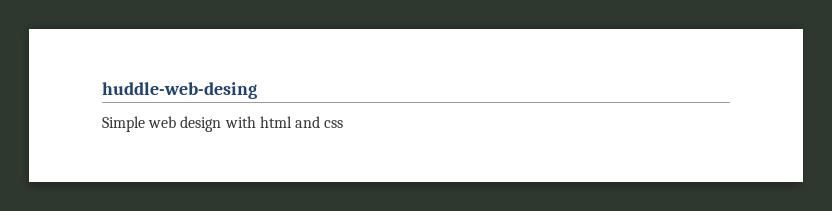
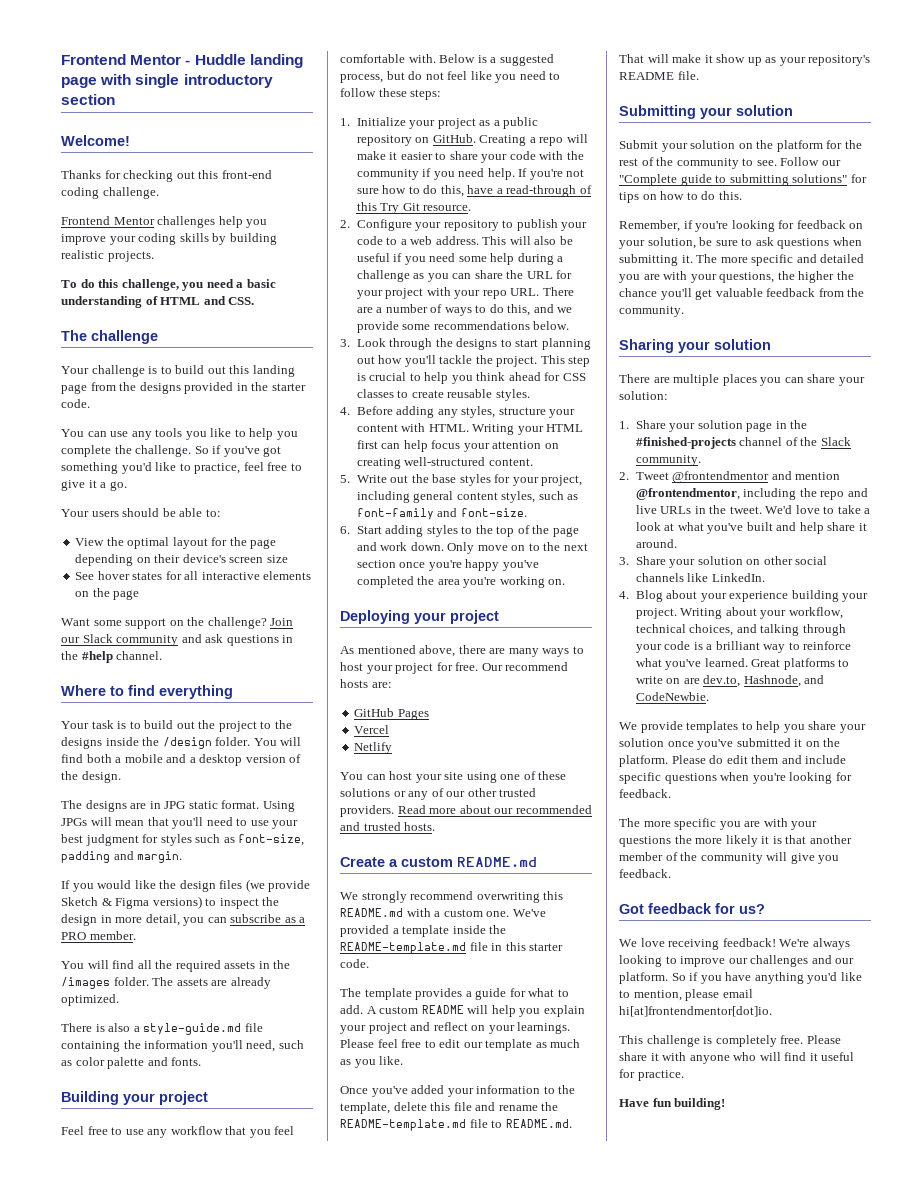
[102,82,257,99] [102,116,344,132] huddle-web-desing // Simple web design with html and css -> [61,54,303,68] [61,74,273,88] [61,94,115,105] [61,135,130,146] [61,170,272,182] [61,187,159,199] [61,216,268,228] [61,233,277,245] [61,250,154,262] [61,279,276,291] [61,296,255,308] [61,330,158,344] [61,365,295,377] [61,382,306,394] [61,399,90,408] [61,428,298,440] [61,445,282,457] [61,462,302,474] [61,480,127,491] [61,508,221,517] [75,537,277,549] [75,554,288,566] [75,571,312,580] [75,588,140,600] [61,617,294,629] [61,634,294,646] [61,651,163,663] [61,685,233,699] [61,720,292,732] [61,737,302,749] [61,754,302,766] [61,771,121,783] [61,800,295,812] [61,817,299,829] [61,834,305,846] [61,851,183,863] [61,879,311,892] [61,896,280,909] [61,914,306,926] [61,931,136,940] [61,960,291,972] [61,977,271,989] [61,994,119,1006] [61,1023,263,1035] [61,1040,304,1052] [61,1057,202,1069] [61,1091,208,1105] [61,1126,295,1138] [340,54,554,66] [340,71,561,83] [340,88,442,100] [340,117,539,129] [356,134,588,146] [356,151,584,163] [356,168,585,180] [356,185,592,197] [356,202,472,214] [340,219,588,231] [356,236,573,245] [356,253,564,265] [356,270,573,282] [356,287,574,299] [356,304,573,316] [356,321,570,333] [340,338,591,350] [356,355,591,367] [356,372,586,384] [356,389,530,401] [340,406,576,418] [356,423,584,435] [356,440,559,452] [356,457,533,469] [340,474,583,486] [356,491,579,503] [356,508,527,520] [340,525,579,537] [356,542,588,554] [356,559,539,571] [356,576,566,588] [340,610,499,624] [340,645,584,657] [340,662,569,674] [340,679,392,688] [354,708,429,720] [354,725,390,734] [354,742,393,754] [340,771,567,783] [340,788,537,800] [340,805,592,817] [340,822,436,831] [340,857,537,867] [340,891,564,903] [340,908,546,917] [340,925,507,937] [340,942,564,954] [340,959,369,968] [340,988,569,1000] [340,1005,585,1017] [340,1022,571,1034] [340,1039,581,1051] [340,1056,404,1068] [340,1085,576,1097] [340,1102,559,1114] [340,1119,572,1131] [619,54,871,66] [619,71,699,80] [619,105,793,119] [619,140,862,152] [619,157,841,169] [619,174,867,186] [619,191,742,203] [619,220,864,232] [619,237,862,249] [619,254,865,266] [619,271,854,283] [619,288,865,300] [619,306,684,317] [619,339,771,353] [619,374,865,386] [619,391,668,400] [619,420,808,432] [635,437,851,449] [635,455,701,466] [619,471,841,483] [635,488,868,500] [635,505,871,514] [635,522,867,534] [635,539,677,548] [619,556,828,568] [635,573,765,582] [619,590,869,602] [635,607,843,619] [635,624,846,636] [635,641,852,653] [635,658,850,670] [635,675,825,687] [635,692,709,701] [619,721,866,733] [619,738,841,750] [619,755,847,767] [619,772,852,784] [619,789,671,798] [619,818,818,830] [619,835,852,847] [619,852,840,864] [619,869,671,878] [619,903,765,914] [619,938,850,950] [619,955,855,967] [619,972,862,984] [619,989,753,1001] [619,1006,772,1017] [619,1035,841,1047] [619,1052,855,1064] [619,1069,684,1081] [619,1098,726,1110] Frontend Mentor - Huddle landing page with single introductory section // Welcome! // Thanks for checking out this front-end coding challenge. // Frontend Mentor challenges help you improve your coding skills by building realistic projects. // To do this challenge, you need a basic understanding of HTML and CSS. // The challenge // Your challenge is to build out this landing page from the designs provided in the starter code. // You can use any tools you like to help you complete the challenge. So if you've got something you'd like to practice, feel free to give it a go. // Your users should be able to: // View the optimal layout for the page depending on their device's screen size // See hover states for all interactive elements on the page // Want some support on the challenge? Join our Slack community and ask questions in the #help channel. // Where to find everything // Your task is to build out the project to the designs inside the /design folder. You will find both a mobile and a desktop version of the design. // The designs are in JPG static format. Using JPGs will mean that you'll need to use your best judgment for styles such as font-size, padding and margin. // If you would like the design files (we provide Sketch & Figma versions) to inspect the design in more detail, you can subscribe as a PRO member. // You will find all the required assets in the /images folder. The assets are already optimized. // There is also a style-guide.md file containing the information you'll need, such as color palette and fonts. // Building your project // Feel free to use any workflow that you feel comfortable with. Below is a suggested process, but do not feel like you need to follow these steps: // 1. Initialize your project as a public repository on GitHub. Creating a repo will make it easier to share your code with the community if you need help. If you're not sure how to do this, have a read-through of this Try Git resource. // 2. Configure your repository to publish your code to a web address. This will also be useful if you need some help during a challenge as you can share the URL for your project with your repo URL. There are a number of ways to do this, and we provide some recommendations below. // 3. Look through the designs to start planning out how you'll tackle the project. This step is crucial to help you think ahead for CSS classes to create reusable styles. // 4. Before adding any styles, structure your content with HTML. Writing your HTML first can help focus your attention on creating well-structured content. // 5. Write out the base styles for your project, including general content styles, such as font-family and font-size. // 6. Start adding styles to the top of the page and work down. Only move on to the next section once you're happy you've completed the area you're working on. // Deploying your project // As mentioned above, there are many ways to host your project for free. Our recommend hosts are: // GitHub Pages // Vercel // Netlify // You can host your site using one of these solutions or any of our other trusted providers. Read more about our recommended and trusted hosts. // Create a custom README.md // We strongly recommend overwriting this README.md with a custom one. We've provided a template inside the README-template.md file in this starter code. // The template provides a guide for what to add. A custom README will help you explain your project and reflect on your learnings. Please feel free to edit our template as much as you like. // Once you've added your information to the template, delete this file and rename the README-template.md file to README.md. That will make it show up as your repository's README file. // Submitting your solution // Submit your solution on the platform for the rest of the community to see. Follow our "Complete guide to submitting solutions" for tips on how to do this. // Remember, if you're looking for feedback on your solution, be sure to ask questions when submitting it. The more specific and detailed you are with your questions, the higher the chance you'll get valuable feedback from the community. // Sharing your solution // There are multiple places you can share your solution: // 1. Share your solution page in the #finished-projects channel of the Slack community. // 2. Tweet @frontendmentor and mention @frontendmentor, including the repo and live URLs in the tweet. We'd love to take a look at what you've built and help share it around. // 3. Share your solution on other social channels like LinkedIn. // 4. Blog about your experience building your project. Writing about your workflow, technical choices, and talking through your code is a brilliant way to reinforce what you've learned. Great platforms to write on are dev.to, Hashnode, and CodeNewbie. // We provide templates to help you share your solution once you've submitted it on the platform. Please do edit them and include specific questions when you're looking for feedback. // The more specific you are with your questions the more likely it is that another member of the community will give you feedback. // Got feedback for us? // We love receiving feedback! We're always looking to improve our challenges and our platform. So if you have anything you'd like to mention, please email hi[at]frontendmentor[dot]io. // This challenge is completely free. Please share it with anyone who will find it useful for practice. // Have fun building!

